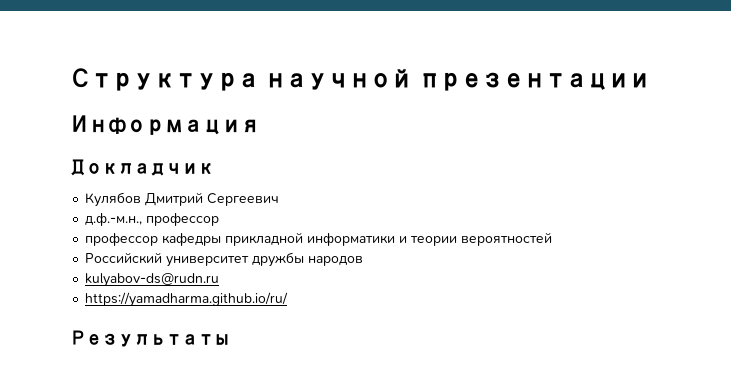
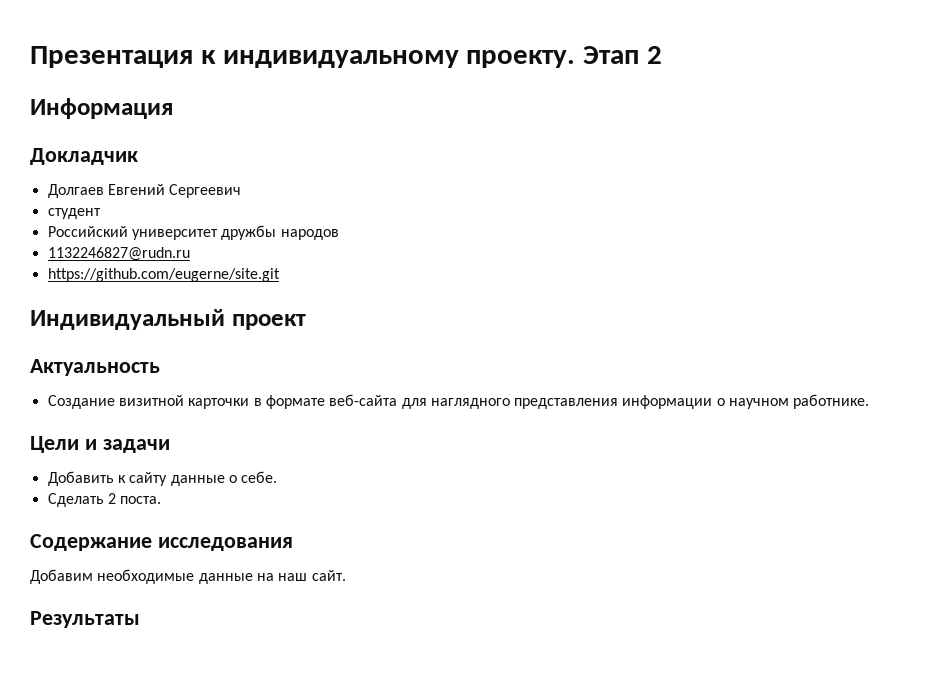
[70,68,650,91] Структура научной презентации -> [30,46,663,68] Презентация к индивидуальному проекту. Этап 2
[85,192,204,207] Кулябов Дмитрий -> [47,184,165,198] Долгаев Евгений
[85,212,220,226] [85,232,553,246] [85,252,364,267] [85,273,220,287] [85,292,289,307] д.ф.-м.н., профессор // профессор кафедры прикладной информатики и теории вероятностей // Российский университет дружбы народов // kulyabov-ds@rudn.ru // https://yamadharma.github.io/ru/ -> [47,208,101,219] [47,225,339,240] [47,247,190,261] [47,268,280,282] [30,309,306,330] [30,359,160,376] [47,394,870,409] [30,436,170,453] [47,471,278,486] [47,493,162,507] [30,534,293,551] [30,569,346,584] студент // Российский университет дружбы народов // 1132246827@rudn.ru // https://github.com/eugerne/site.git // Индивидуальный проект // Актуальность // Создание визитной карточки в формате веб-сайта для наглядного представления информации о научном работнике. // Цели и задачи // Добавить к сайту данные о себе. // Сделать 2 поста. // Содержание исследования // Добавим необходимые данные на наш сайт.

